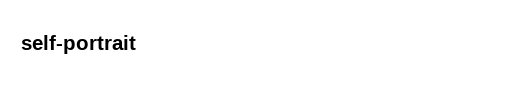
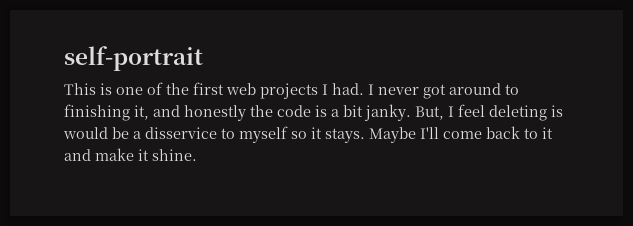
(136, 44) none -> [64,82,519,99] [64,104,563,121] [63,126,553,143] [64,148,197,161] // This is one of the first web projects I had. I never got around to finishing it, and honestly the code is a bit janky. But, I feel deleting is would be a disservice to myself so it stays. Maybe I'll come back to it and make it shine.

